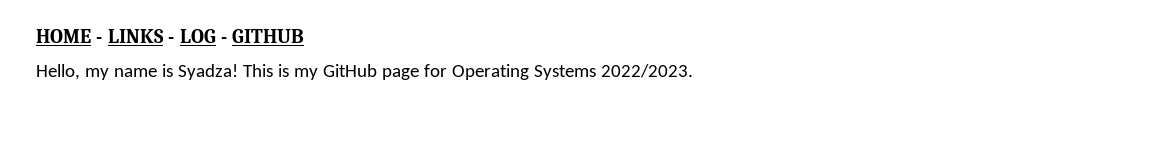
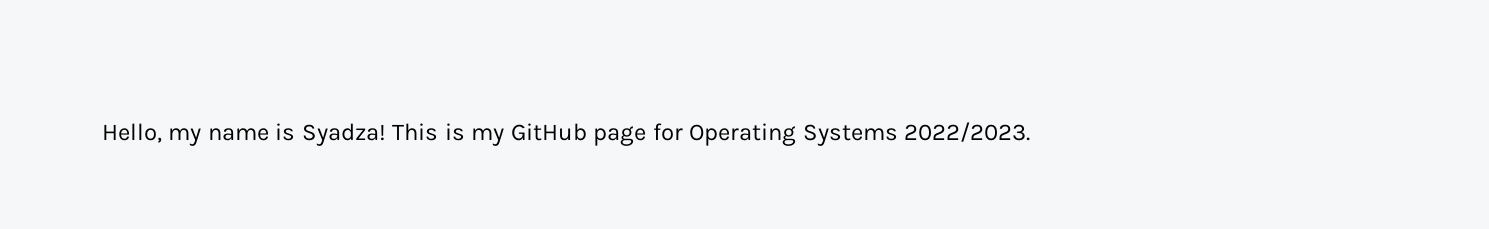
[36,29,305,43] HOME - LINKS - LOG - GITHUB // -> (102, 133) none

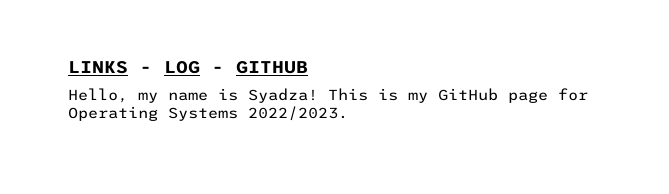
(102, 133) none -> [68,61,308,74] LINKS - LOG - GITHUB //

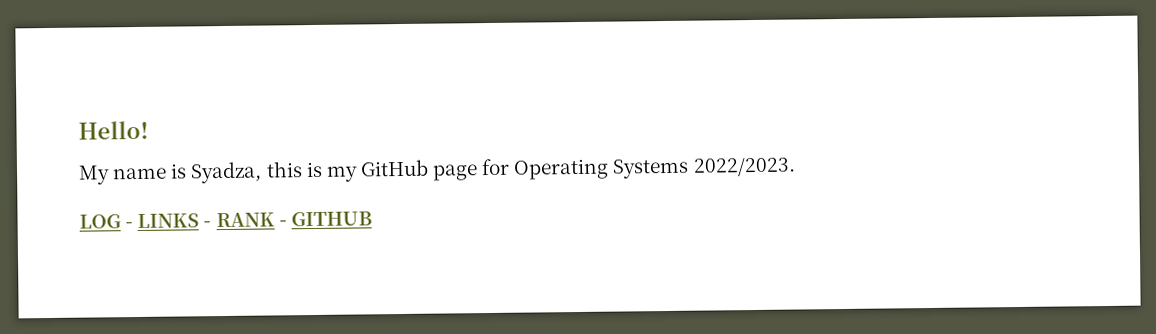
[68,61,308,74] [68,88,368,103] LINKS - LOG - GITHUB // Hello, my name is Syadza! This -> [78,120,149,140] [78,161,303,185] Hello! // My name is Syadza, this
(348, 113) none -> [79,211,372,229] // LOG - LINKS - RANK - GITHUB

